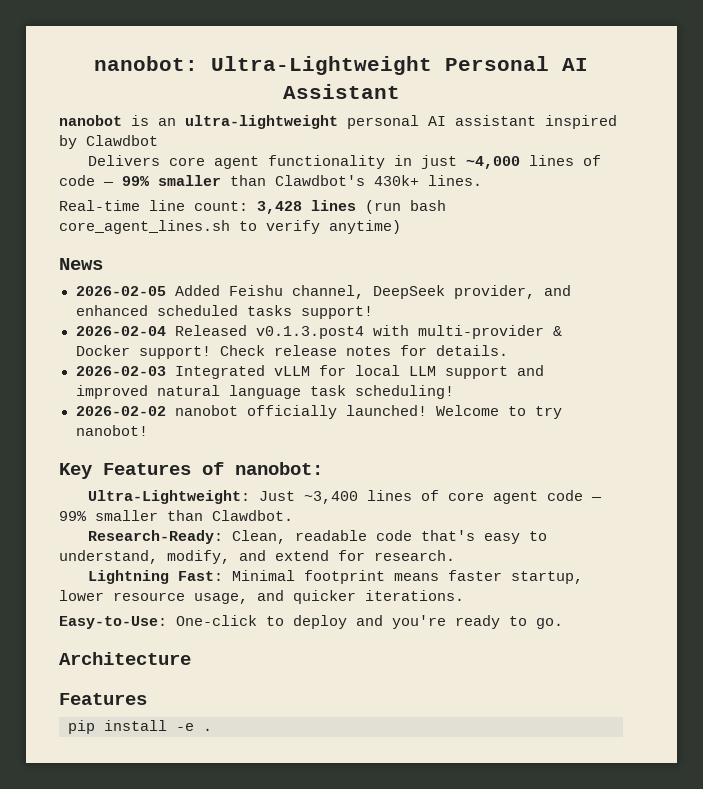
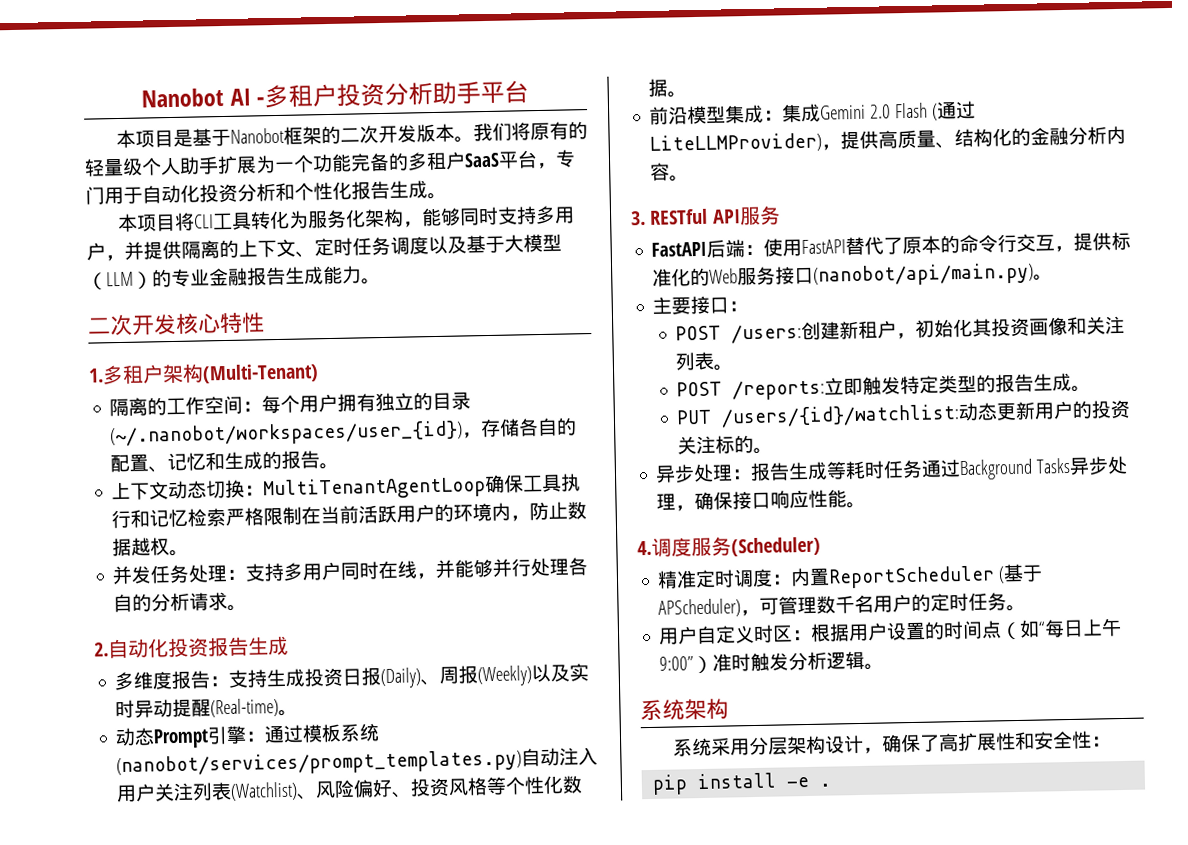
[94,56,588,75] [282,84,400,99] [59,115,617,129] [59,135,158,149] [88,155,602,169] [59,175,482,186] [59,200,446,214] [59,220,401,234] [59,258,103,270] [75,285,571,299] [75,305,373,319] [75,325,562,339] [75,345,508,359] [75,365,544,379] [75,385,454,399] [75,405,562,419] [75,425,148,436] [59,462,323,479] [88,490,603,504] [59,510,293,521] [88,530,548,544] [59,550,455,564] [88,570,584,584] [59,590,464,604] [59,615,563,629] [59,652,191,665] [59,693,147,705] nanobot: Ultra-Lightweight Personal AI Assistant // nanobot is an ultra-lightweight personal AI assistant inspired by Clawdbot // Delivers core agent functionality in just ~4,000 lines of code — 99% smaller than Clawdbot's 430k+ lines. // Real-time line count: 3,428 lines (run bash core_agent_lines.sh to verify anytime) // News // 2026-02-05 Added Feishu channel, DeepSeek provider, and enhanced scheduled tasks support! // 2026-02-04 Released v0.1.3.post4 with multi-provider & Docker support! Check release notes for details. // 2026-02-03 Integrated vLLM for local LLM support and improved natural language task scheduling! // 2026-02-02 nanobot officially launched! Welcome to try nanobot! // Key Features of nanobot: // Ultra-Lightweight: Just ~3,400 lines of core agent code — 99% smaller than Clawdbot. // Research-Ready: Clean, readable code that's easy to understand, modify, and extend for research. // Lightning Fast: Minimal footprint means faster startup, lower resource usage, and quicker iterations. // Easy-to-Use: One-click to deploy and you're ready to go. // Architecture // Features -> [141,80,529,109] [115,121,588,149] [84,149,576,177] [85,180,447,205] [116,205,575,233] [86,233,562,262] [87,265,381,290] [87,312,265,336] [88,363,319,385] [109,392,472,417] [110,417,578,448] [110,450,340,473] [111,473,582,501] [111,501,588,529] [112,537,190,557] [112,557,589,585] [113,591,248,613] [94,635,289,659] [114,663,590,691] [115,698,299,719] [115,723,381,749] [116,746,599,778] [116,775,584,803] [648,78,688,98] [649,100,977,125] [649,125,1127,154] [650,162,690,182] [630,205,781,226] [651,231,1132,258] [652,262,1054,287] [652,295,749,315] [675,315,1126,344] [675,351,735,371] [676,372,1092,401] [676,399,1132,428] [677,434,774,455] [655,455,1129,484] [656,489,867,512] [637,536,821,557] [657,563,1044,589] [658,592,1027,618] [658,617,1123,645] [659,650,885,674] [640,698,729,721] [672,730,1111,757] Nanobot AI -多租户投资分析助手平台 // 本项目是基于Nanobot框架的二次开发版本。我们将原有的轻量级个人助手扩展为一个功能完备的多租户SaaS平台，专门用于自动化投资分析和个性化报告生成。 // 本项目将CLI工具转化为服务化架构，能够同时支持多用户，并提供隔离的上下文、定时任务调度以及基于大模型（LLM）的专业金融报告生成能力。 // 二次开发核心特性 // 1.多租户架构(Multi-Tenant) // 隔离的工作空间：每个用户拥有独立的目录(~/.nanobot/workspaces/user_{id})，存储各自的配置、记忆和生成的报告。 // 上下文动态切换：MultiTenantAgentLoop确保工具执行和记忆检索严格限制在当前活跃用户的环境内，防止数据越权。 // 并发任务处理：支持多用户同时在线，并能够并行处理各自的分析请求。 // 2.自动化投资报告生成 // 多维度报告：支持生成投资日报(Daily)、周报(Weekly)以及实时异动提醒(Real-time)。 // 动态Prompt引擎：通过模板系统(nanobot/services/prompt_templates.py)自动注入用户关注列表(Watchlist)、风险偏好、投资风格等个性化数据。 // 前沿模型集成：集成Gemini 2.0 Flash (通过LiteLLMProvider)，提供高质量、结构化的金融分析内容。 // 3. RESTful API服务 // FastAPI后端：使用FastAPI替代了原本的命令行交互，提供标准化的Web服务接口(nanobot/api/main.py)。 // 主要接口： // POST /users:创建新租户，初始化其投资画像和关注列表。 // POST /reports:立即触发特定类型的报告生成。 // PUT /users/{id}/watchlist:动态更新用户的投资关注标的。 // 异步处理：报告生成等耗时任务通过Background Tasks异步处理，确保接口响应性能。 // 4.调度服务(Scheduler) // 精准定时调度：内置ReportScheduler (基于APScheduler)，可管理数千名用户的定时任务。 // 用户自定义时区：根据用户设置的时间点（如“每日上午9:00”）准时触发分析逻辑。 // 系统架构 // 系统采用分层架构设计，确保了高扩展性和安全性：

